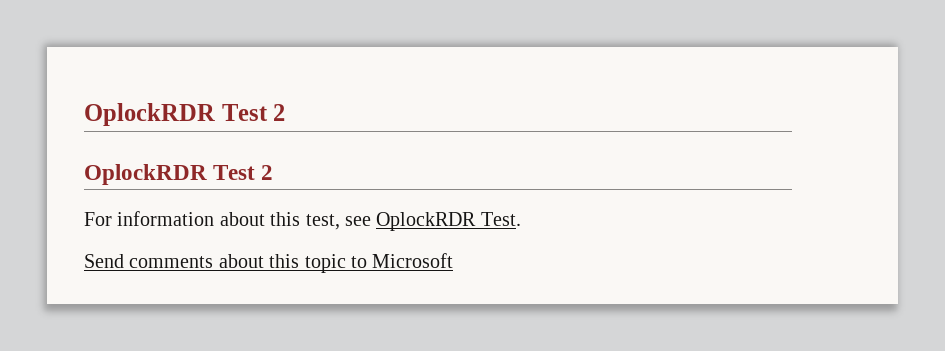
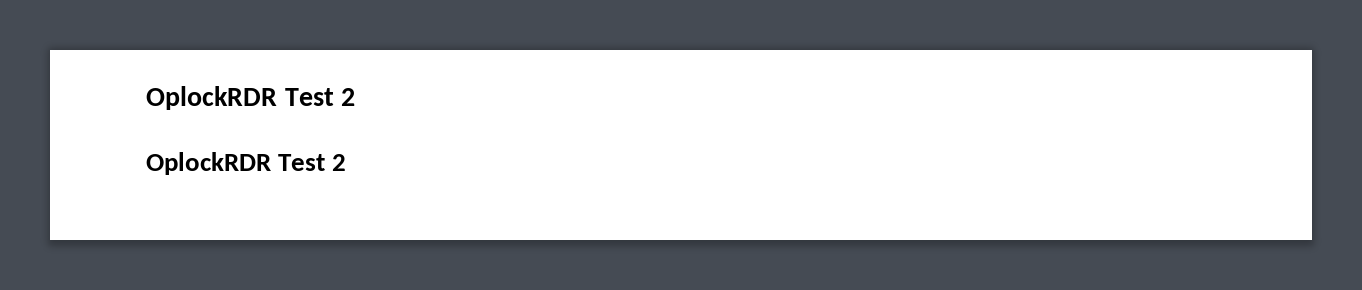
[84,211,521,231] [84,253,454,273] // For information about this test, see OplockRDR Test. // Send comments about this topic to Microsoft -> (347, 162) none

